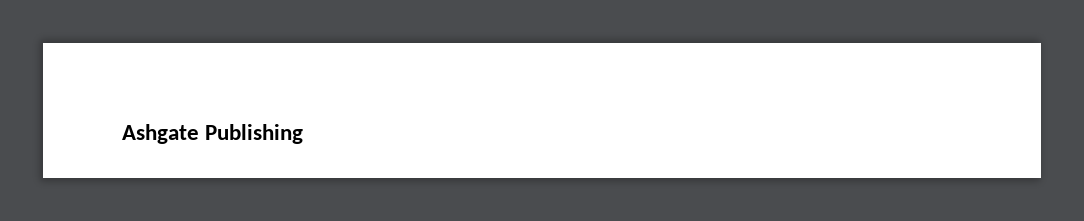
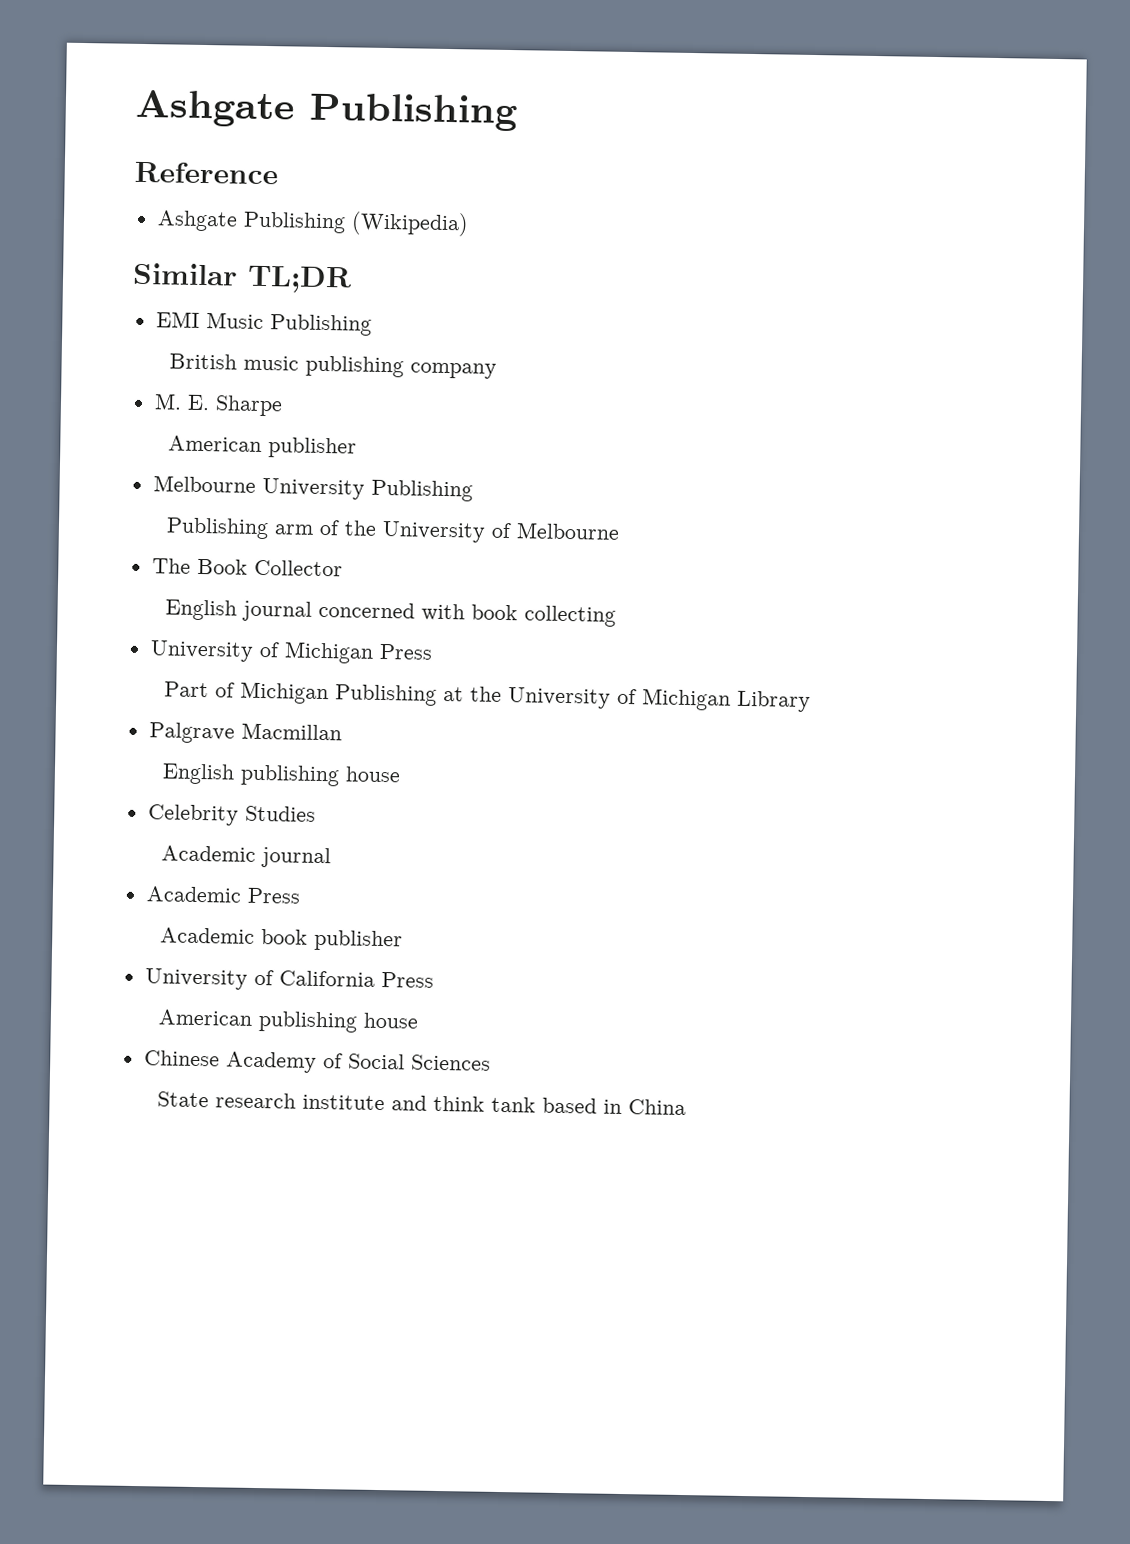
[122,124,304,144] Ashgate Publishing -> [135,89,518,132] [134,161,278,185] [156,210,469,237] [132,262,352,294] [155,311,372,336] [168,353,497,379] [153,393,283,417] [167,435,357,459] [152,475,473,502] [165,517,620,543] [151,558,343,577] [164,599,616,627] [149,640,433,664] [163,681,811,713] [148,722,342,744] [161,763,401,787] [147,804,316,826] [160,845,331,869] [145,886,301,904] [159,927,403,952] [144,968,434,990] [157,1009,419,1033] [143,1050,491,1073] [156,1091,686,1116] Ashgate Publishing // Reference // Ashgate Publishing (Wikipedia) // Similar TL;DR // EMI Music Publishing // British music publishing company // M. E. Sharpe // American publisher // Melbourne University Publishing // Publishing arm of the University of Melbourne // The Book Collector // English journal concerned with book collecting // University of Michigan Press // Part of Michigan Publishing at the University of Michigan Library // Palgrave Macmillan // English publishing house // Celebrity Studies // Academic journal // Academic Press // Academic book publisher // University of California Press // American publishing house // Chinese Academy of Social Sciences // State research institute and think tank based in China

